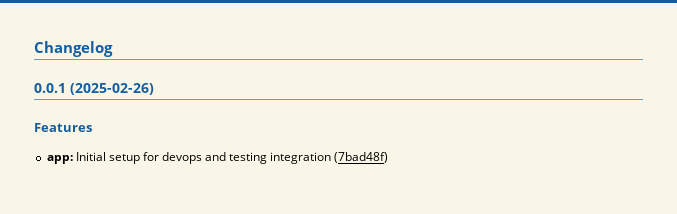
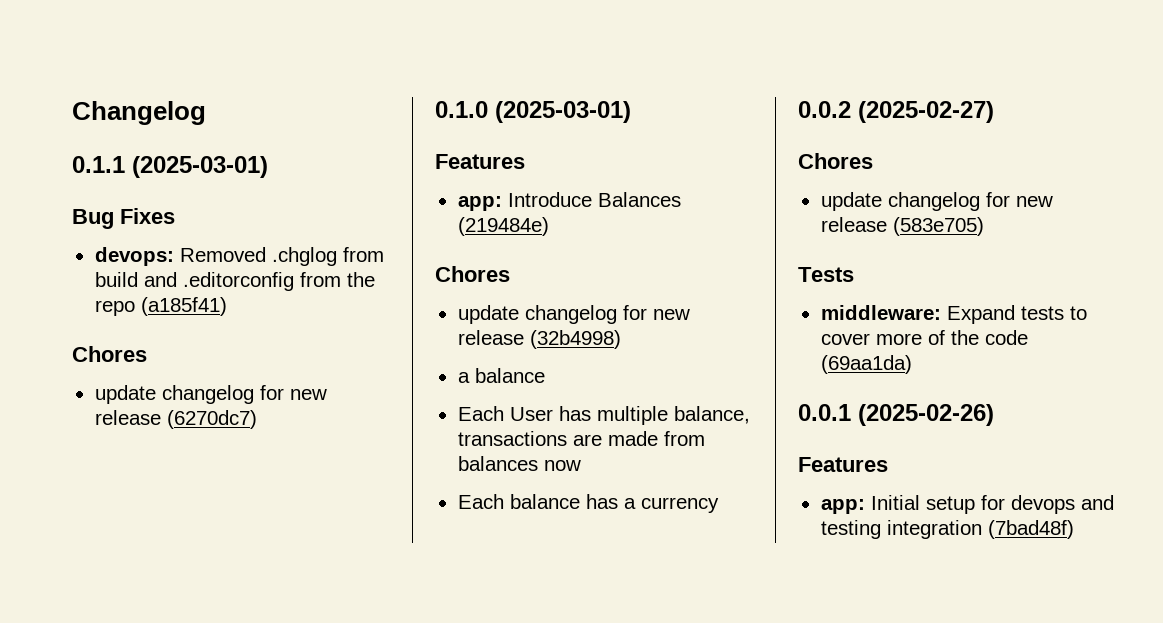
(113, 49) none -> [72,156,268,178] [72,208,175,229] [94,247,384,266] [94,272,375,291] [94,297,227,316] [72,346,147,362] [94,385,327,404] [94,410,257,429] [435,101,631,123] [435,154,525,169] [457,192,681,211] [457,217,549,236] [435,266,510,282] [457,305,690,324] [457,330,621,349] [457,368,545,383] [457,406,750,425] [457,431,705,446] [457,456,581,471] [457,494,719,513] [798,101,994,123] [798,153,873,169] [820,192,1053,211] [820,217,984,236] [798,267,854,282] [820,305,1087,324] [820,330,1028,345] [820,355,912,374] // 0.1.1 (2025-03-01) // Bug Fixes // devops: Removed .chglog from build and .editorconfig from the repo (a185f41) // Chores // update changelog for new release (6270dc7) // 0.1.0 (2025-03-01) // Features // app: Introduce Balances (219484e) // Chores // update changelog for new release (32b4998) // a balance // Each User has multiple balance, transactions are made from balances now // Each balance has a currency // 0.0.2 (2025-02-27) // Chores // update changelog for new release (583e705) // Tests // middleware: Expand tests to cover more of the code (69aa1da)

